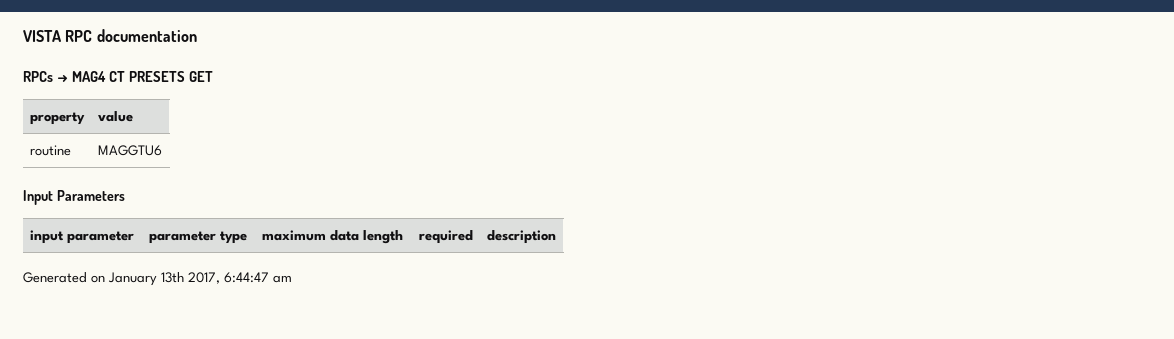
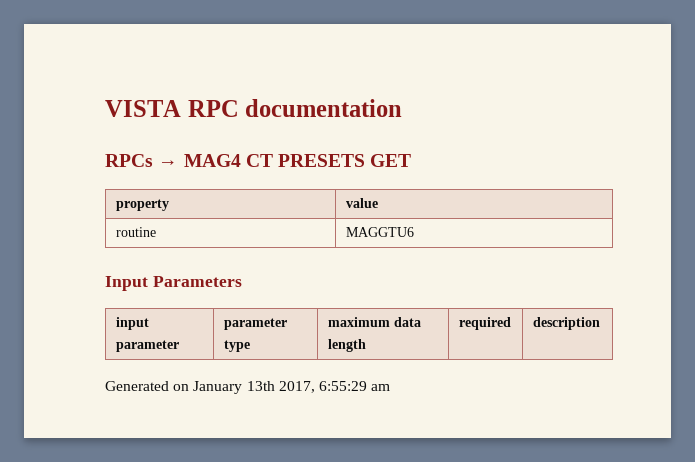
[224,272,269,283] 6:44:47 -> [318,381,367,391] 6:55:29

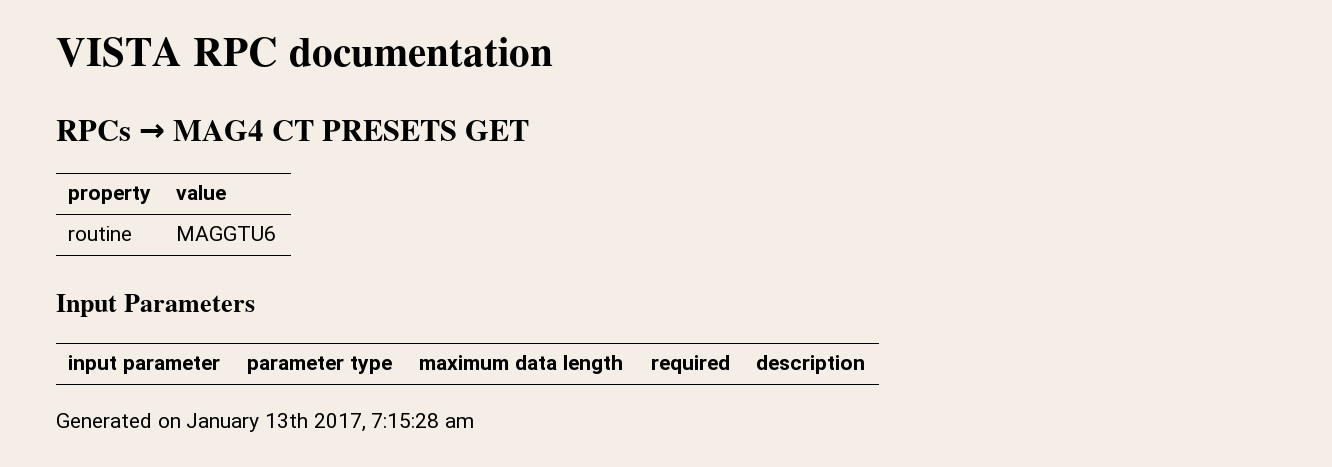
[318,381,367,391] 6:55:29 -> [371,413,440,428] 7:15:28

